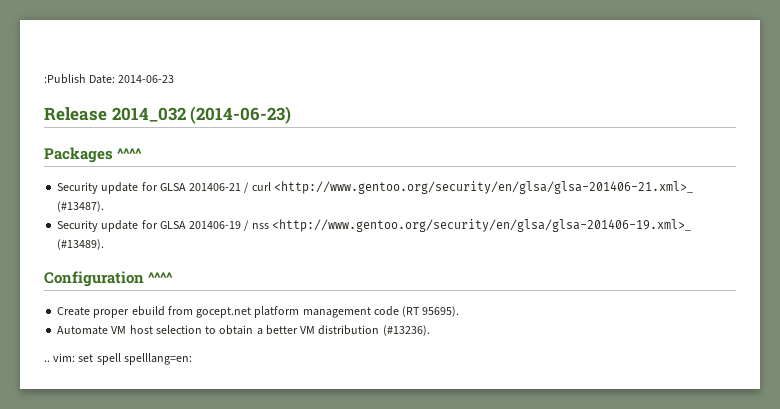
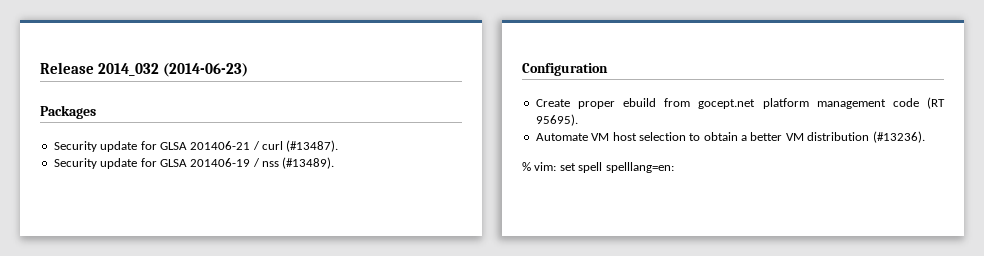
[44,74,175,84] :Publish Date: 2014-06-23 // -> (40, 68) none
[117,148,143,159] ^^^^ -> (96, 112) none
[273,181,693,194] <http://www.gentoo.org/security/en/glsa/glsa-201406-21.xml>_ -> (283, 145) none
[271,219,691,232] <http://www.gentoo.org/security/en/glsa/glsa-201406-19.xml>_ -> (279, 164) none
[148,272,174,283] ^^^^ -> (608, 69) none
[44,360,50,362] .. -> [522,162,531,171] %

